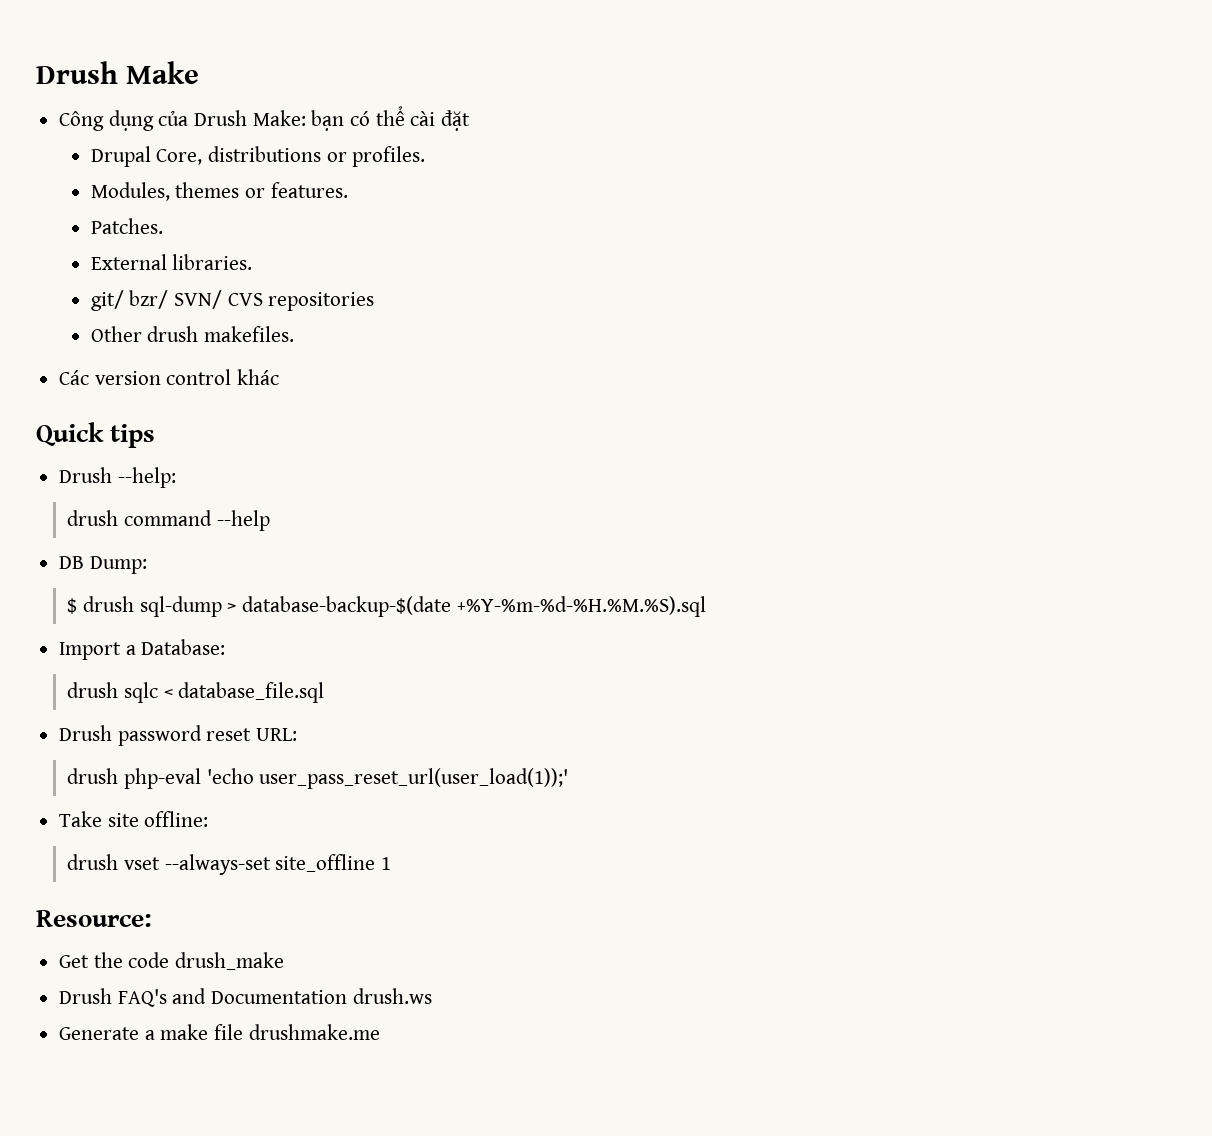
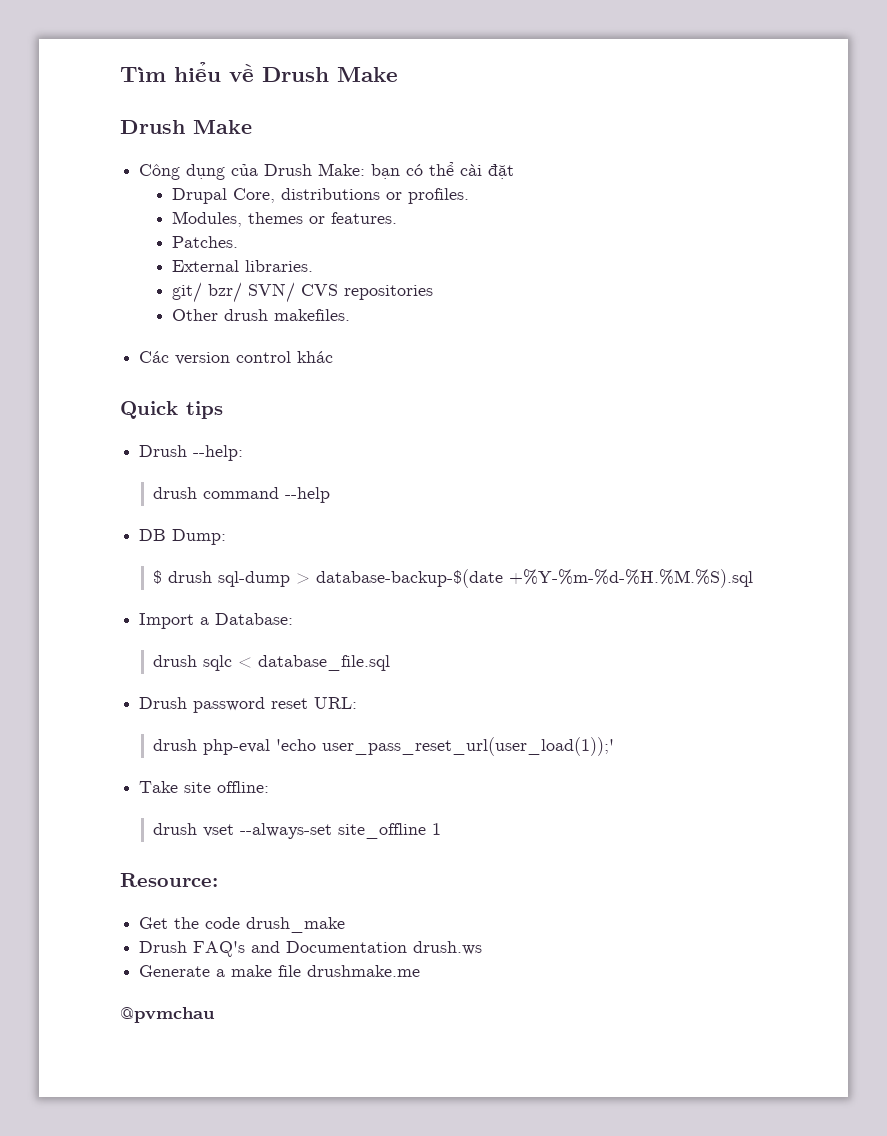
(36, 72) none -> [120,62,398,82] Tìm hiểu về Drush Make //
(380, 1032) none -> [120,1007,215,1023] // @pvmchau

